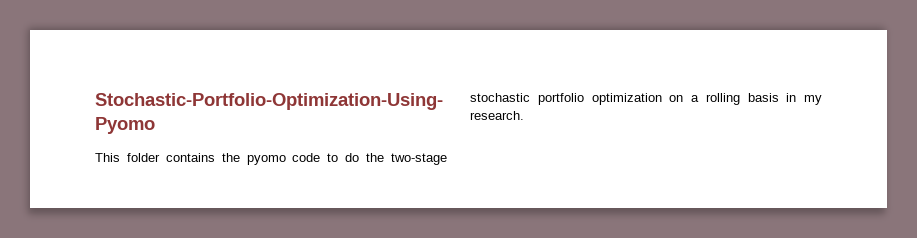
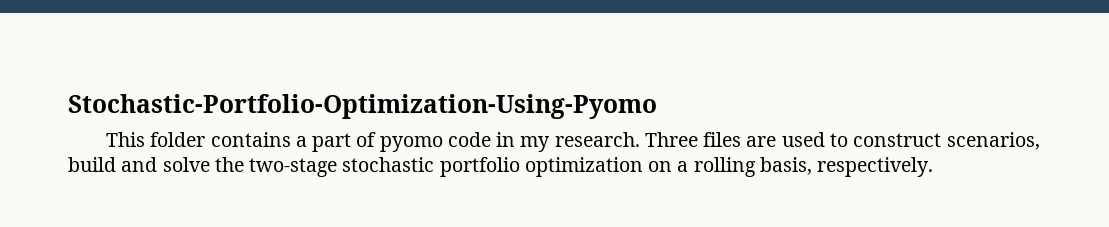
[221,153,360,165] the pyomo code to do -> [295,132,1040,152] [68,157,210,172] a part of pyomo code in my research. Three files are used to construct scenarios, build and solve
[747,93,822,105] [470,111,524,120] basis in my research. -> [759,157,934,177] basis, respectively.

